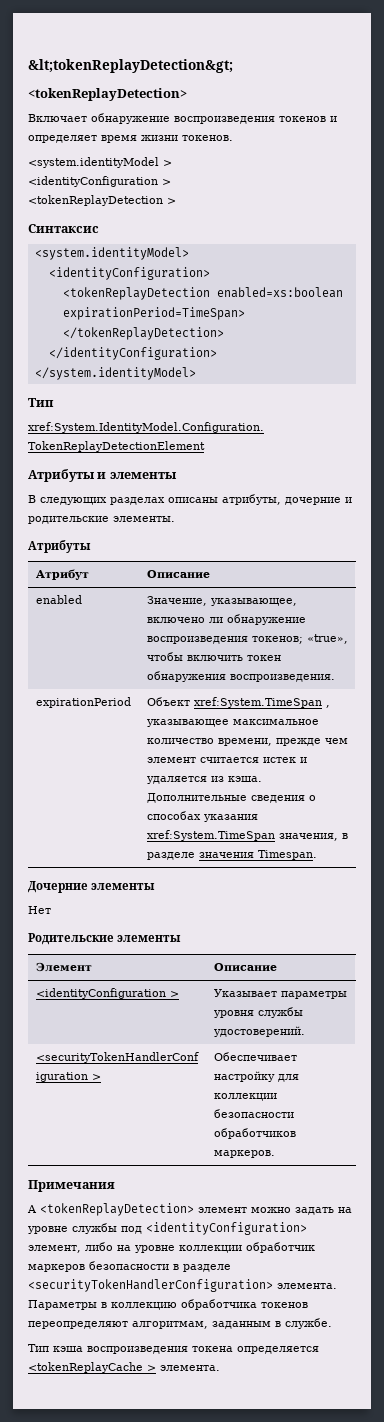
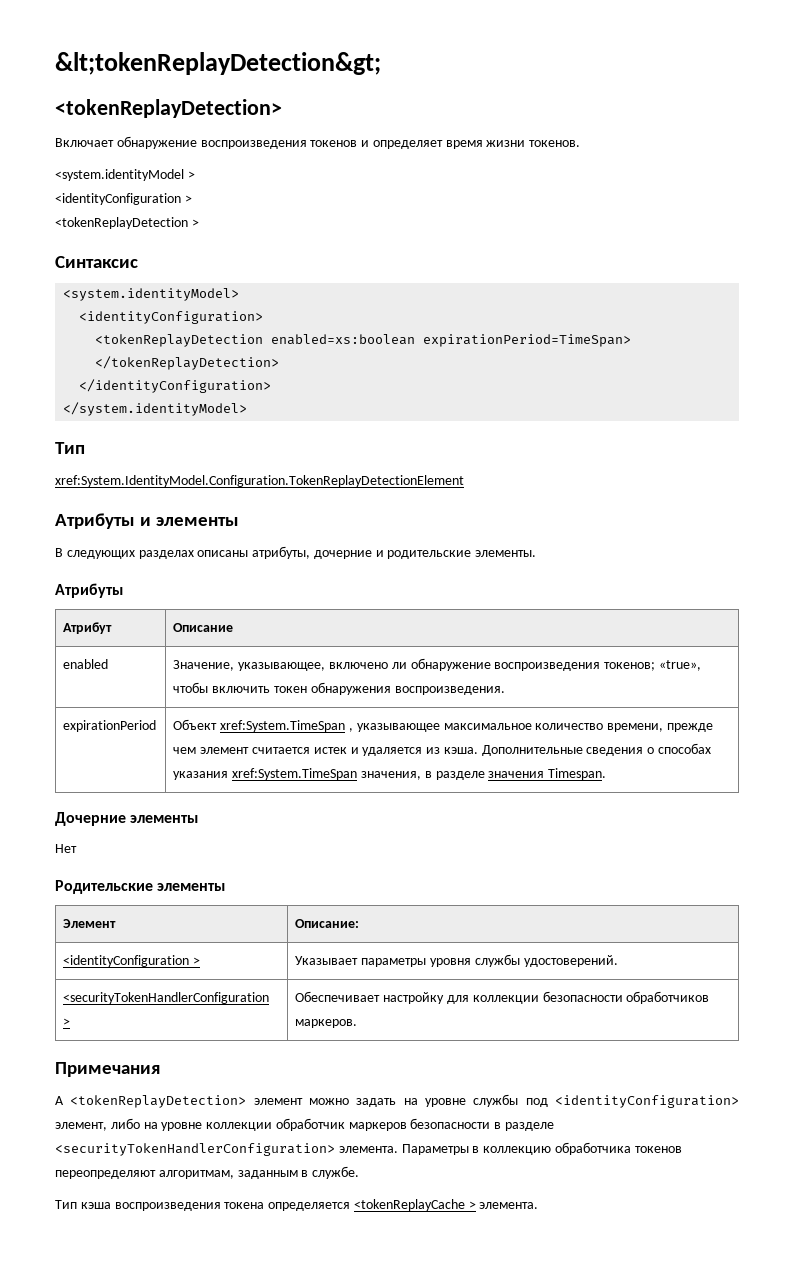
[213,963,277,971] Описание -> [295,919,360,928] Описание:

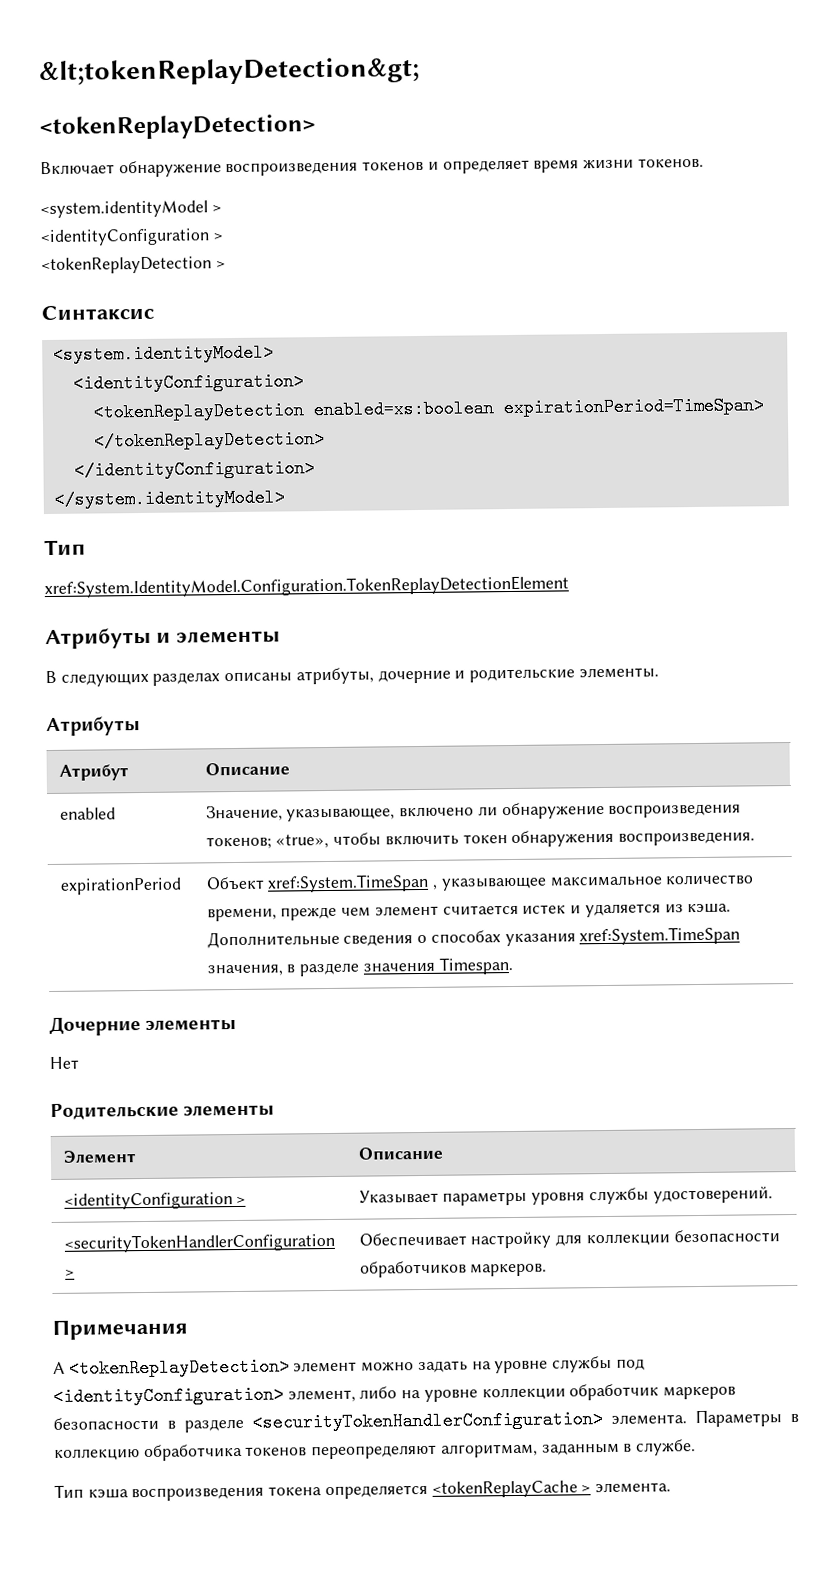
[295,919,360,928] Описание: -> [357,1146,443,1160] Описание

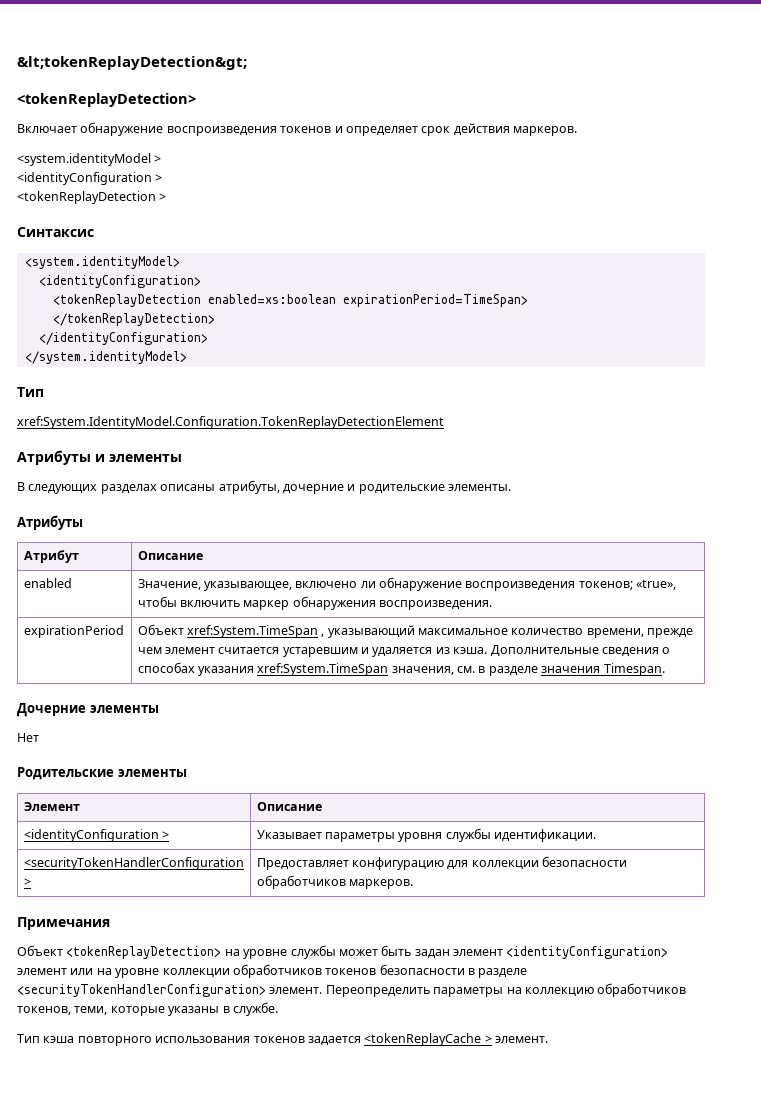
[533,157,704,173] время жизни токенов. -> [421,123,577,136] срок действия маркеров.
[462,834,508,844] токен -> [243,600,290,610] маркер
[440,876,547,891] указывающее -> [327,625,415,638] указывающий
[522,904,567,914] истек -> [282,647,358,657] устаревшим
(283, 970) none -> [457,666,476,673] см.
[652,1186,773,1204] удостоверений. -> [494,829,597,842] идентификации.
[358,1231,552,1249] Обеспечивает настройку -> [256,857,444,870] Предоставляет конфигурацию
[53,1355,645,1378] [53,1385,398,1406] A <tokenReplayDetection> элемент можно задать на уровне службы под <identityConfiguration> элемент, либо -> [17,945,669,959] [17,968,94,975] Объект <tokenReplayDetection> на уровне службы может быть задан элемент <identityConfiguration> элемент или
[569,1383,737,1401] обработчик маркеров -> [232,964,377,978] обработчиков токенов
[611,1409,799,1428] [54,1442,620,1462] элемента. Параметры в коллекцию обработчика токенов переопределяют алгоритмам, заданным -> [269,983,687,997] [17,1006,220,1016] элемент. Переопределить параметры на коллекцию обработчиков токенов, теми, которые указаны
[131,1484,428,1502] воспроизведения токена определяется -> [77,1036,361,1046] повторного использования токенов задается
[595,1482,672,1494] элемента. -> [495,1036,548,1043] элемент.

